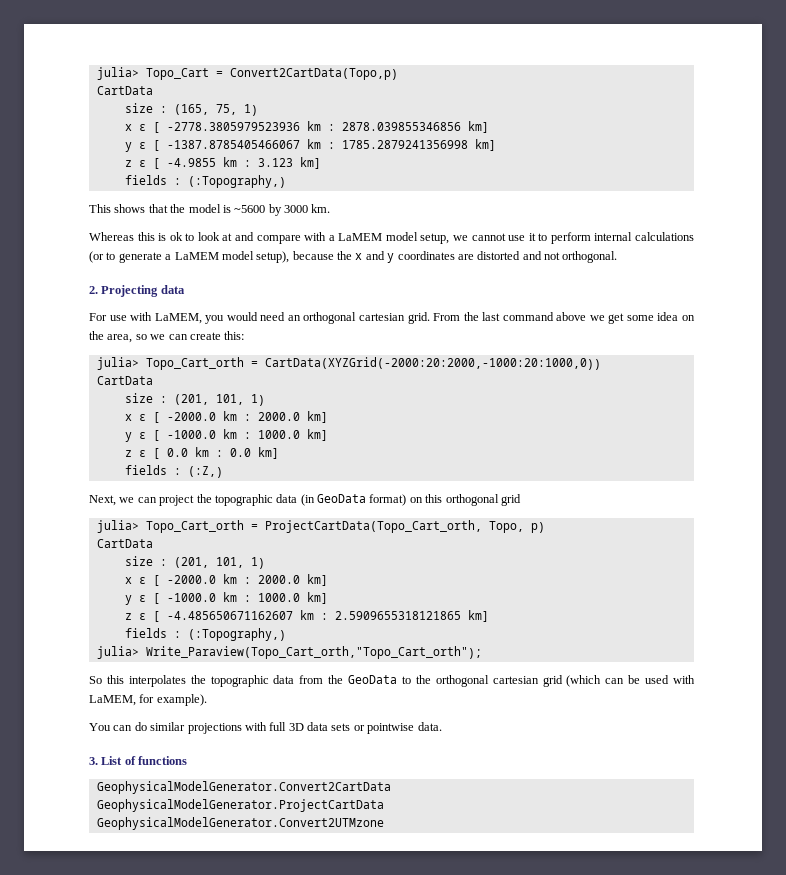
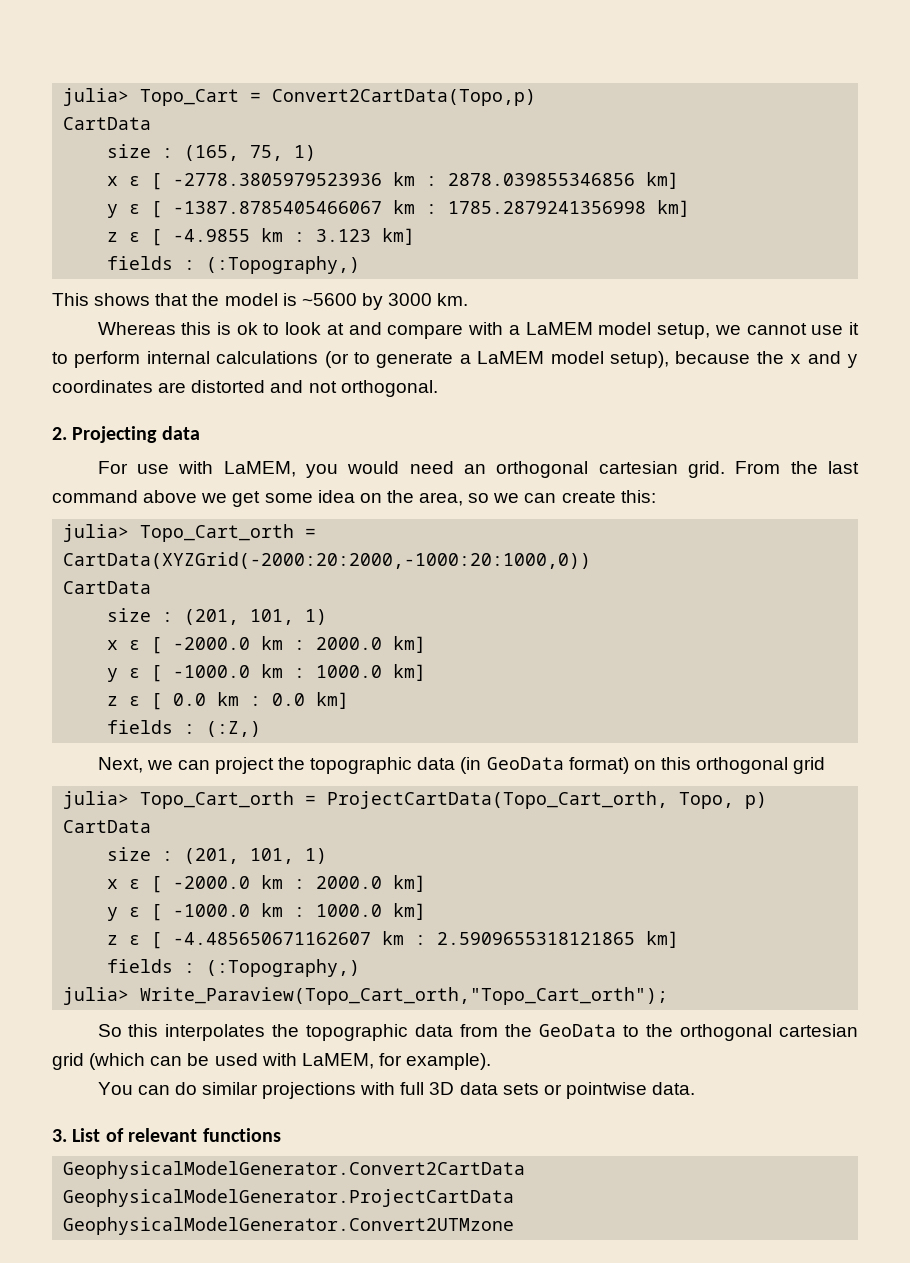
(136, 760) none -> [128,1128,198,1142] relevant

